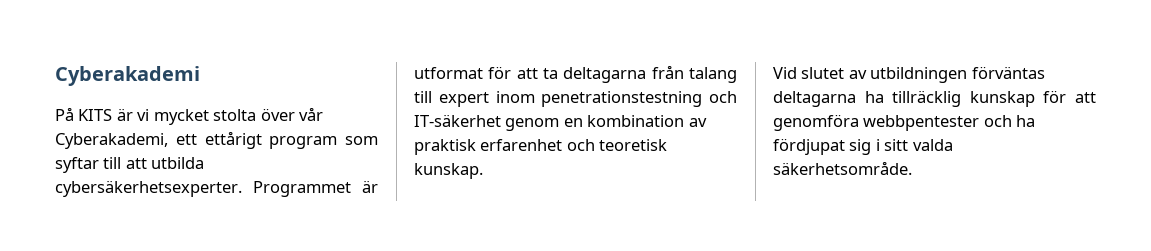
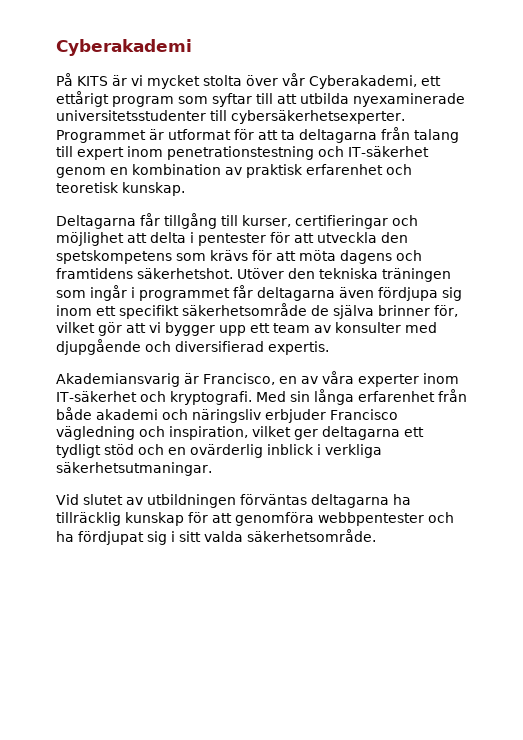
(205, 163) none -> [353,93,465,107] [56,110,227,121] nyexaminerade universitetsstudenter till
(483, 171) none -> [56,213,418,229] [56,232,408,246] [56,250,422,264] [56,268,451,282] [56,285,462,301] [56,303,458,319] [56,322,437,336] [56,339,329,355] [56,371,459,387] [56,389,467,405] [56,407,398,423] [56,426,424,440] [56,444,382,458] [56,462,212,476] // Deltagarna får tillgång till kurser, certifieringar och möjlighet att delta i pentester för att utveckla den spetskompetens som krävs för att möta dagens och framtidens säkerhetshot. Utöver den tekniska träningen som ingår i programmet får deltagarna även fördjupa sig inom ett specifikt säkerhetsområde de själva brinner för, vilket gör att vi bygger upp ett team av konsulter med djupgående och diversifierad expertis. // Akademiansvarig är Francisco, en av våra experter inom IT-säkerhet och kryptografi. Med sin långa erfarenhet från både akademi och näringsliv erbjuder Francisco vägledning och inspiration, vilket ger deltagarna ett tydligt stöd och en ovärderlig inblick i verkliga säkerhetsutmaningar.

